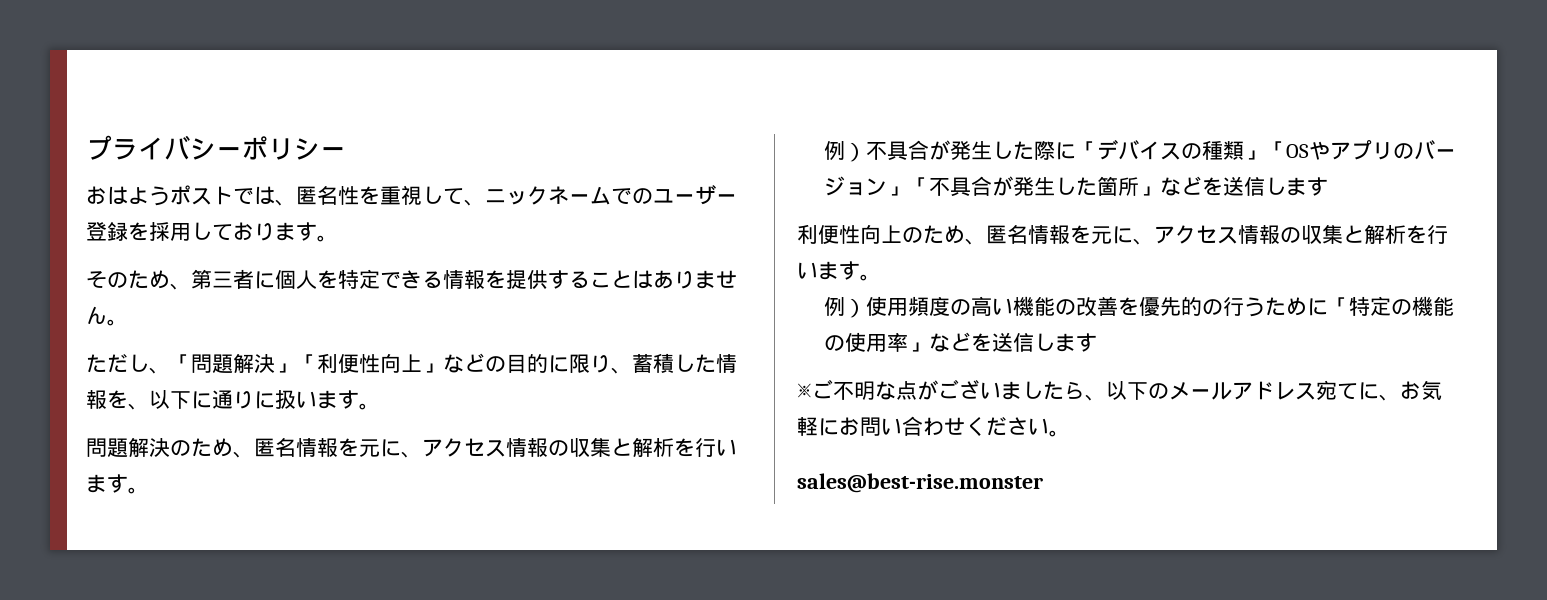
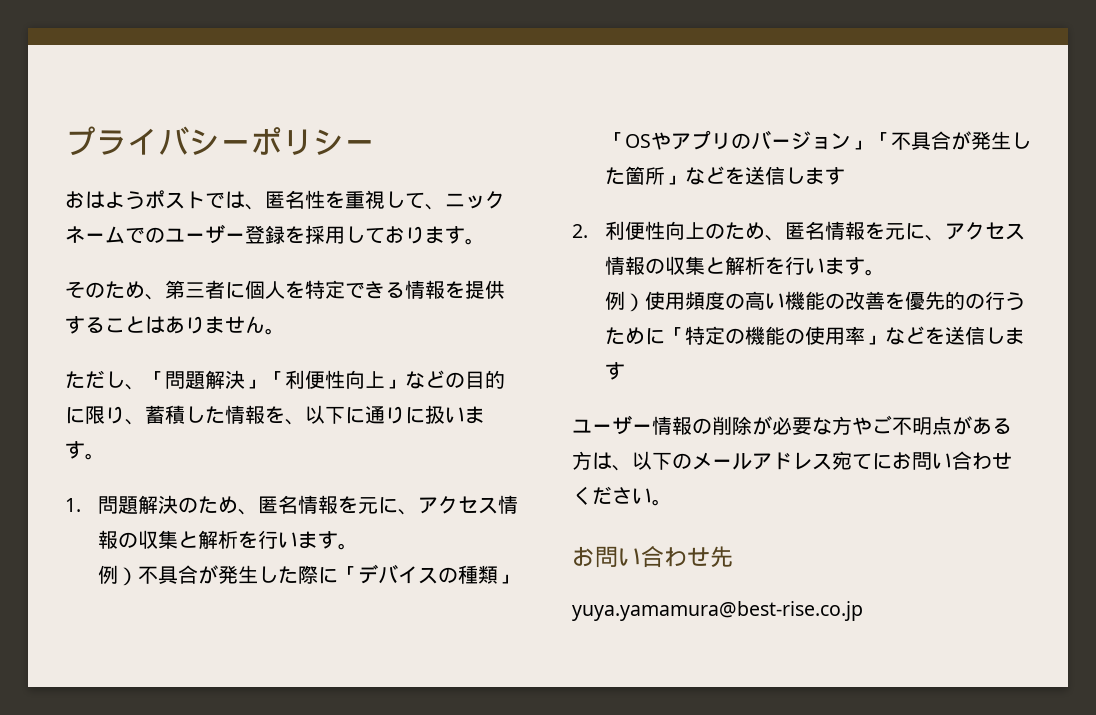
(380, 406) none -> [65,498,81,512] 1.
(1329, 186) none -> [572,224,588,238] 2.
[797,379,1085,400] ※ご不明な点がございましたら -> [572,415,1012,435] [572,451,612,470] ユーザー情報の削除が必要な方やご不明点がある方は
[1379,380,1442,401] [797,417,839,436] 、お気軽に -> (892, 461) none
[797,473,1043,493] sales@best-rise.monster -> [572,546,733,568] [572,601,863,621] お問い合わせ先 // yuya.yamamura@best-rise.co.jp

